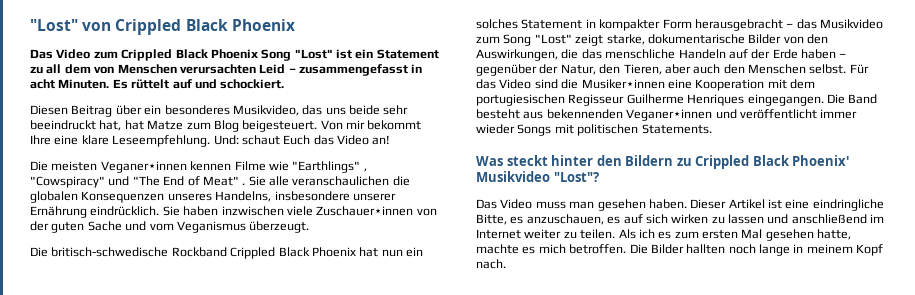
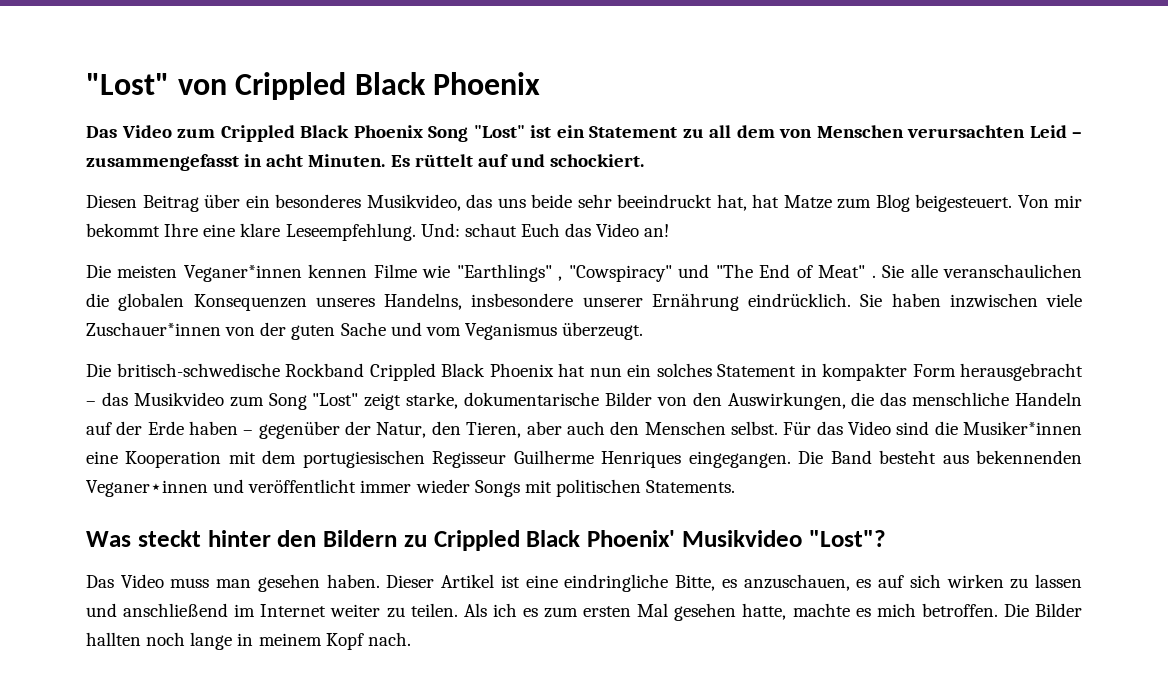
[100,161,187,173] Veganer⋆innen -> [183,265,302,282] Veganer*innen
[316,206,414,216] Zuschauer⋆innen -> [86,322,221,336] Zuschauer*innen
[581,79,665,89] Musiker⋆innen -> [963,421,1083,435] Musiker*innen

